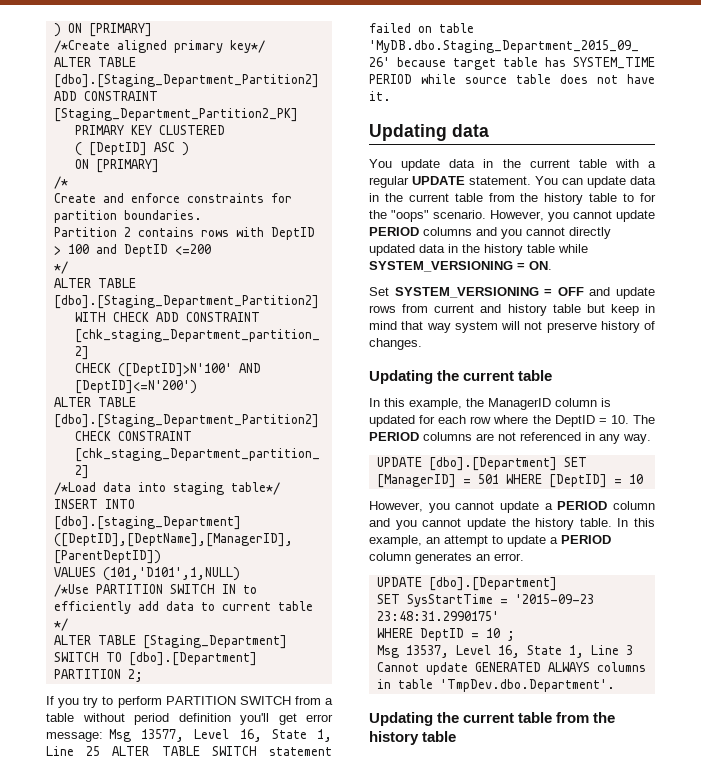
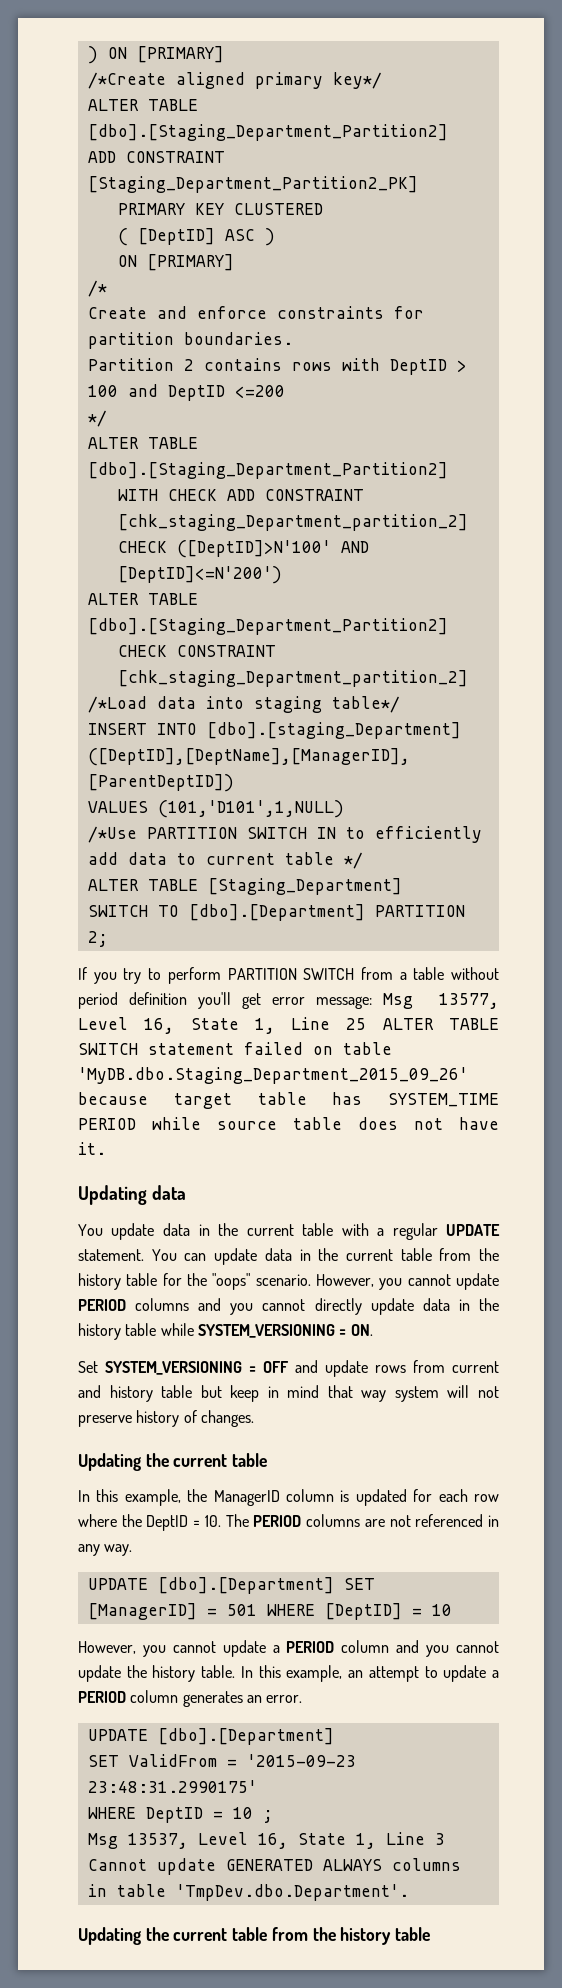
[623,193,635,202] to -> (158, 1279) none
[369,244,415,256] updated -> [370,1298,414,1315] update
[406,594,493,607] SysStartTime -> [128,1754,217,1767] ValidFrom

